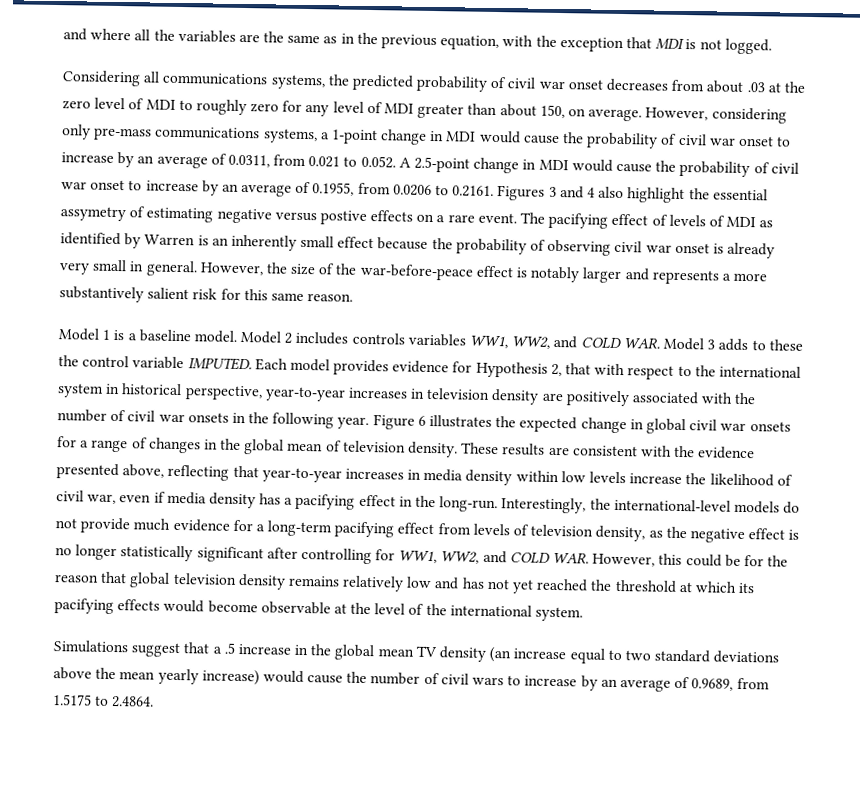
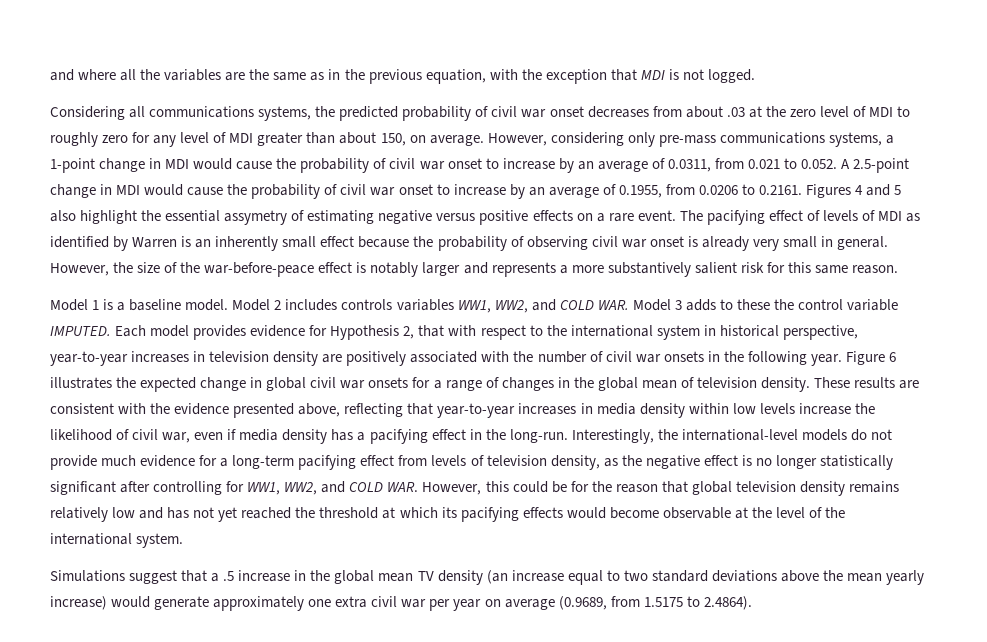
[548,186,595,199] 3 and 4 -> [855,184,902,196] 4 and 5
[319,210,367,225] postive -> [479,210,529,225] positive
[307,671,734,692] cause the number of civil wars to increase by an average of 0.9689, -> [154,596,607,611] generate approximately one extra civil war per year on average (0.9689,
[111,695,155,708] 2.4864. -> [703,596,752,610] 2.4864).

